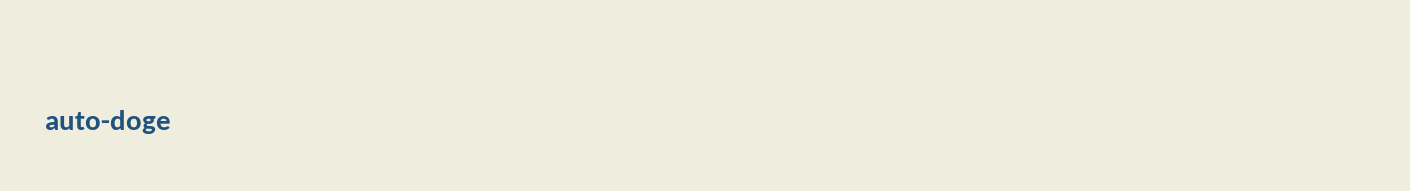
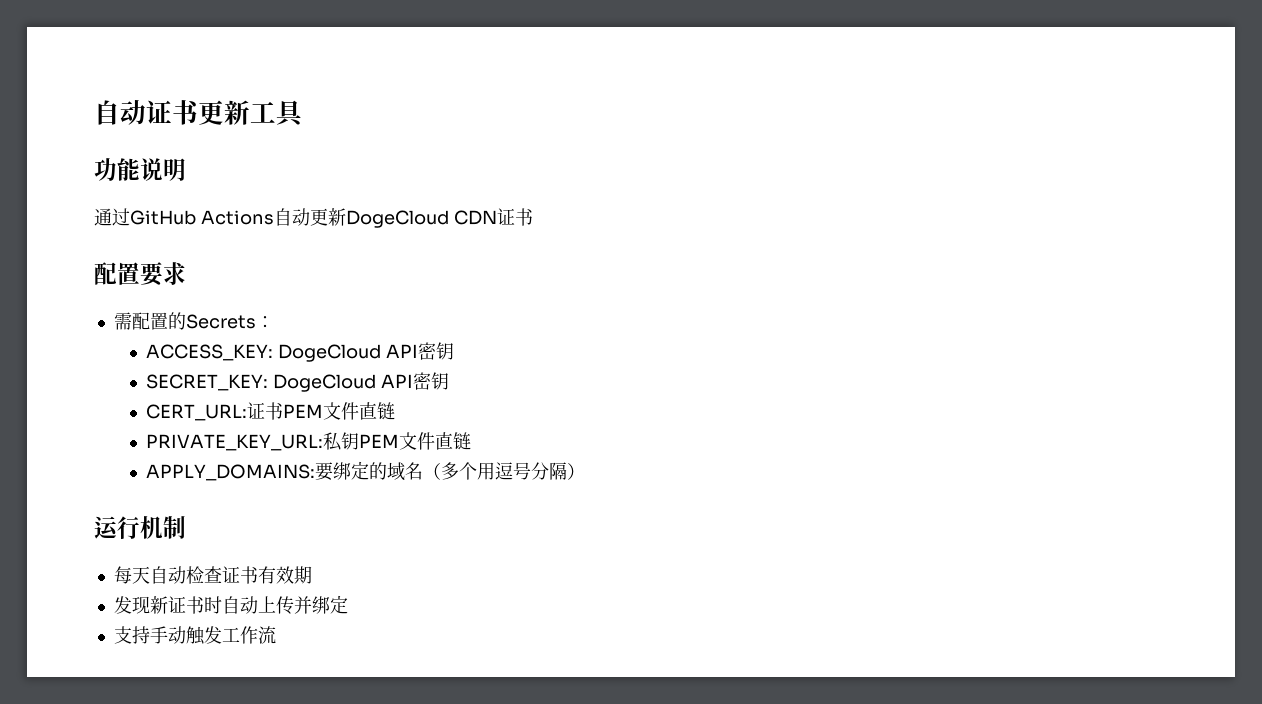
[45,110,171,134] auto-doge -> [94,99,305,127] [94,158,186,181] [94,208,533,228] [94,262,186,286] [113,312,274,330] [146,342,454,362] [146,372,449,392] [146,402,396,421] [146,432,472,451] [146,461,586,481] [94,516,186,540] [113,566,312,584] [113,595,348,615] [113,626,276,645] 自动证书更新工具 // 功能说明 // 通过GitHub Actions自动更新DogeCloud CDN证书 // 配置要求 // 需配置的Secrets： // ACCESS_KEY: DogeCloud API密钥 // SECRET_KEY: DogeCloud API密钥 // CERT_URL:证书PEM文件直链 // PRIVATE_KEY_URL:私钥PEM文件直链 // APPLY_DOMAINS:要绑定的域名（多个用逗号分隔） // 运行机制 // 每天自动检查证书有效期 // 发现新证书时自动上传并绑定 // 支持手动触发工作流

